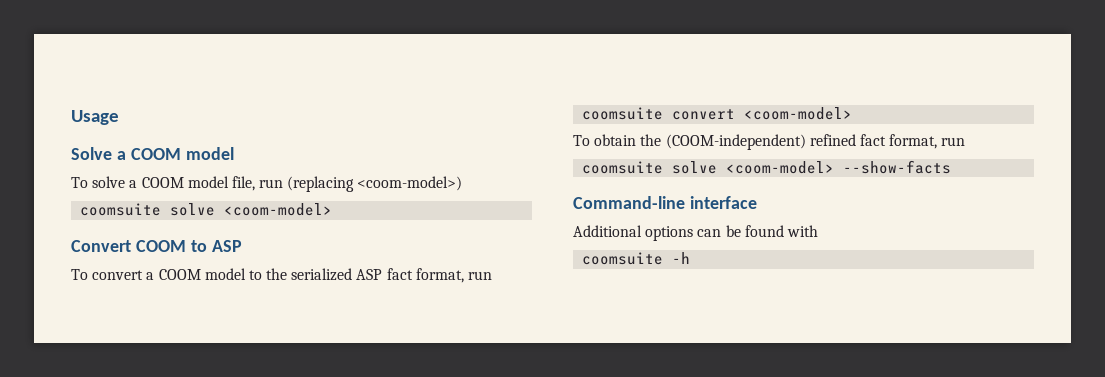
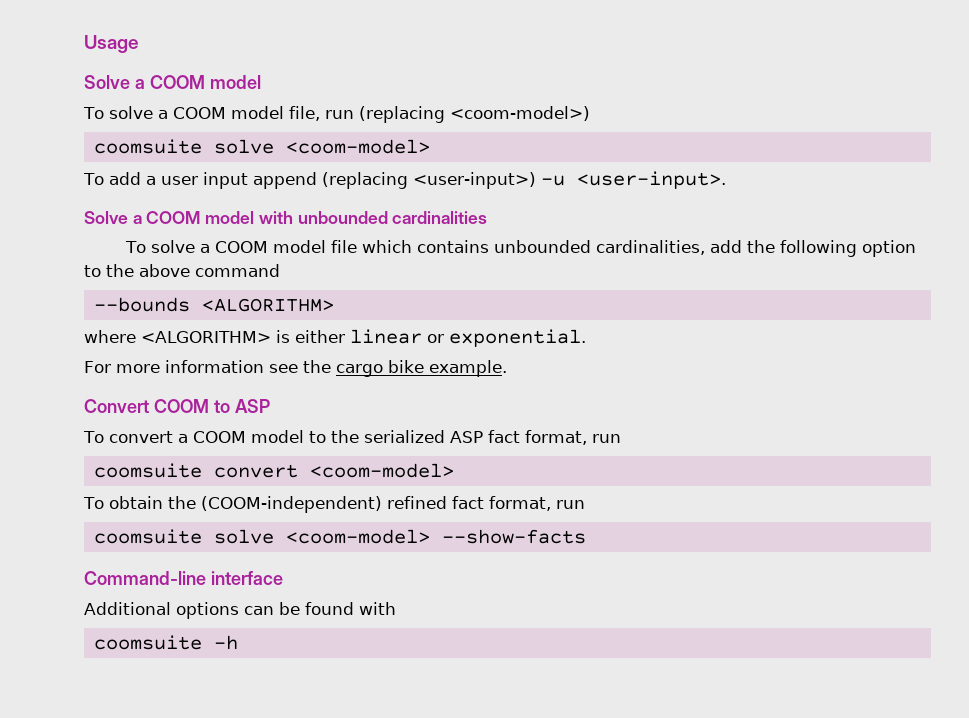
(333, 209) none -> [83,171,726,189] [84,211,488,224] [125,240,917,257] [84,264,280,277] [93,297,334,312] [84,329,586,347] [84,360,507,377] // To add a user input append (replacing <user-input>) -u <user-input>. // Solve a COOM model with unbounded cardinalities // To solve a COOM model file which contains unbounded cardinalities, add the following option to the above command // --bounds <ALGORITHM> // where <ALGORITHM> is either linear or exponential. // For more information see the cargo bike example.

